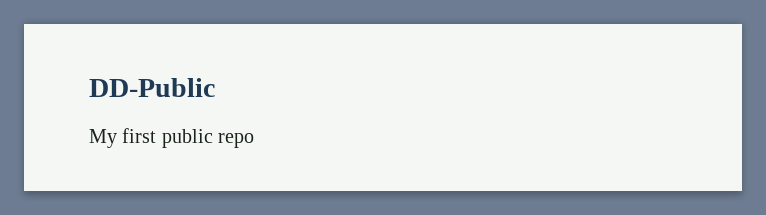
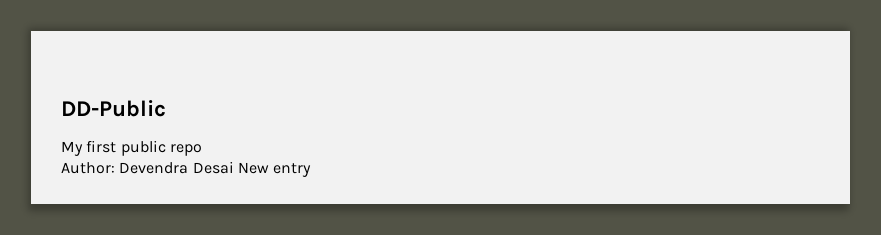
(255, 140) none -> [61,161,312,177] // Author: Devendra Desai New entry

